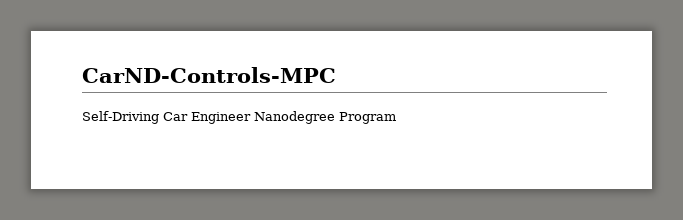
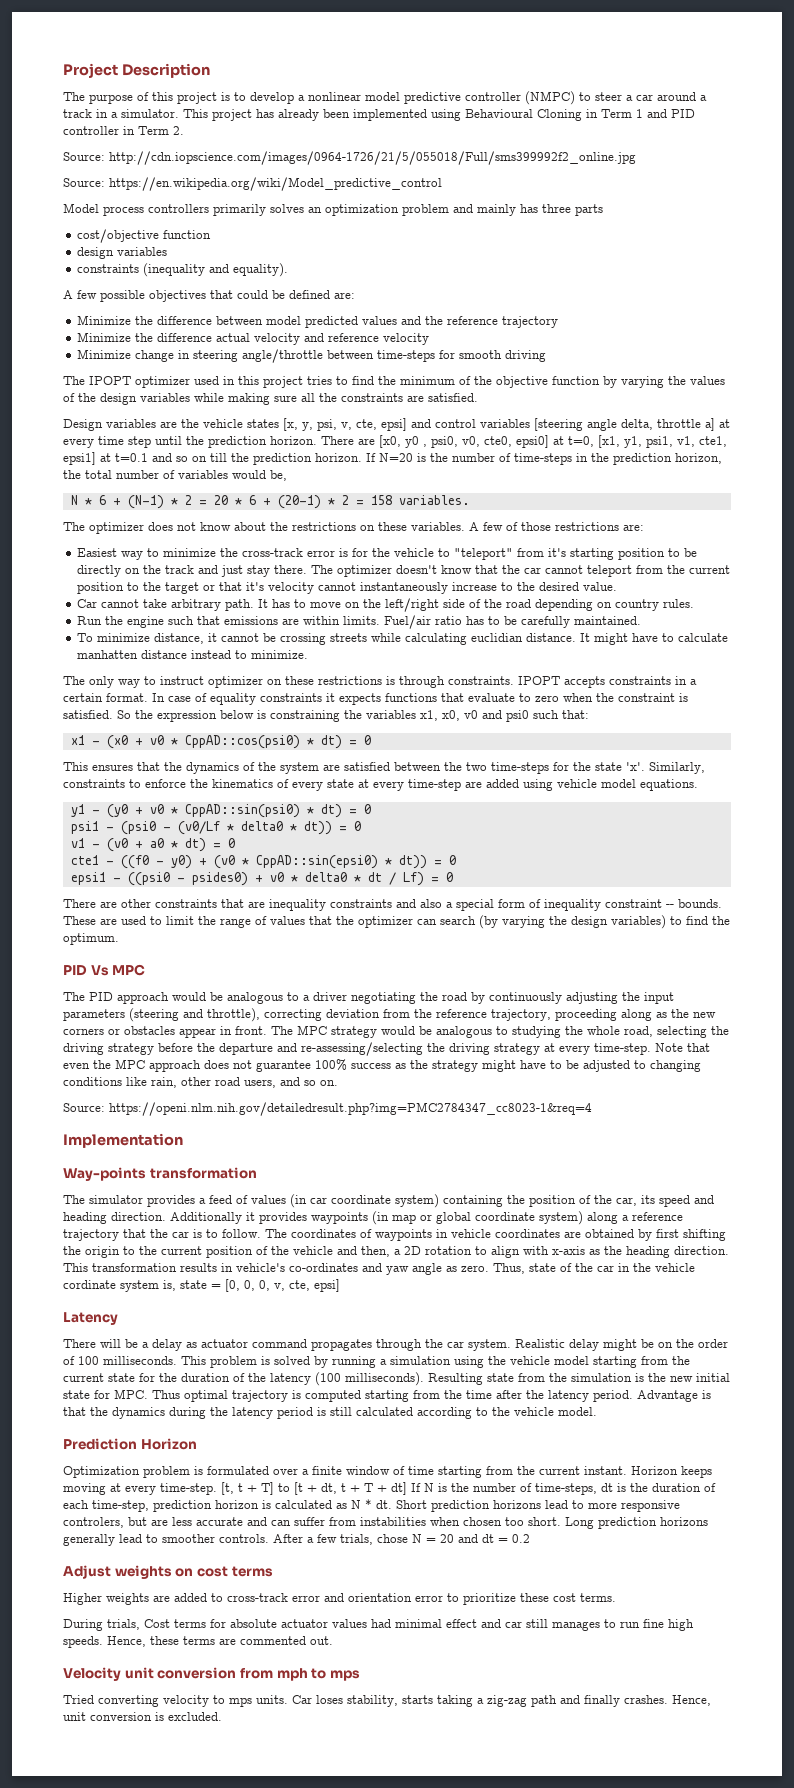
[82,67,336,83] [82,111,396,124] CarND-Controls-MPC // Self-Driving Car Engineer Nanodegree Program -> [63,63,210,78] [63,91,707,105] [63,109,695,121] [63,126,184,135] [63,151,636,165] [63,177,442,191] [63,203,603,216] [77,229,212,243] [77,247,168,259] [77,263,289,277] [63,290,355,302] [77,315,559,328] [77,332,430,345] [77,349,547,363] [63,376,725,388] [63,393,478,405] [63,418,730,431] [63,435,727,448] [63,452,722,465] [63,470,287,481] [70,495,470,509] [63,522,644,534] [77,548,698,560] [77,565,731,577] [77,582,618,594] [77,598,695,612] [77,615,642,629] [77,633,729,645] [77,650,309,659] [63,676,697,688] [63,693,688,705] [63,710,589,722] [70,735,371,749] [63,762,705,774] [63,779,698,791] [70,804,371,818] [70,821,361,835] [70,838,235,852] [70,855,456,869] [70,872,453,886] [63,899,722,911] [63,915,730,929] [63,933,119,945] [63,964,146,976] [63,992,674,1004] [63,1008,716,1022] [63,1025,729,1038] [63,1042,710,1056] [63,1059,701,1072] [63,1077,338,1088] [63,1102,592,1116] [63,1133,183,1148] [63,1167,257,1181] [63,1194,714,1208] [63,1211,683,1225] [63,1229,726,1241] [63,1246,729,1258] [63,1263,695,1275] [63,1279,340,1292] [63,1312,118,1325] [63,1339,728,1351] [63,1356,690,1368] [63,1372,730,1386] [63,1389,711,1402] [63,1407,597,1419] [63,1438,197,1450] [63,1466,712,1478] [63,1482,716,1495] [63,1499,680,1512] [63,1517,708,1529] [63,1534,530,1546] [63,1565,273,1579] [63,1593,616,1605] [63,1619,694,1631] [63,1636,333,1648] [63,1667,360,1681] [63,1695,711,1707] [63,1712,222,1721] Project Description // The purpose of this project is to develop a nonlinear model predictive controller (NMPC) to steer a car around a track in a simulator. This project has already been implemented using Behavioural Cloning in Term 1 and PID controller in Term 2. // Source: http://cdn.iopscience.com/images/0964-1726/21/5/055018/Full/sms399992f2_online.jpg // Source: https://en.wikipedia.org/wiki/Model_predictive_control // Model process controllers primarily solves an optimization problem and mainly has three parts // cost/objective function // design variables // constraints (inequality and equality). // A few possible objectives that could be defined are: // Minimize the difference between model predicted values and the reference trajectory // Minimize the difference actual velocity and reference velocity // Minimize change in steering angle/throttle between time-steps for smooth driving // The IPOPT optimizer used in this project tries to find the minimum of the objective function by varying the values of the design variables while making sure all the constraints are satisfied. // Design variables are the vehicle states [x, y, psi, v, cte, epsi] and control variables [steering angle delta, throttle a] at every time step until the prediction horizon. There are [x0, y0 , psi0, v0, cte0, epsi0] at t=0, [x1, y1, psi1, v1, cte1, epsi1] at t=0.1 and so on till the prediction horizon. If N=20 is the number of time-steps in the prediction horizon, the total number of variables would be, // N * 6 + (N-1) * 2 = 20 * 6 + (20-1) * 2 = 158 variables. // The optimizer does not know about the restrictions on these variables. A few of those restrictions are: // Easiest way to minimize the cross-track error is for the vehicle to "teleport" from it's starting position to be directly on the track and just stay there. The optimizer doesn't know that the car cannot teleport from the current position to the target or that it's velocity cannot instantaneously increase to the desired value. // Car cannot take arbitrary path. It has to move on the left/right side of the road depending on country rules. // Run the engine such that emissions are within limits. Fuel/air ratio has to be carefully maintained. // To minimize distance, it cannot be crossing streets while calculating euclidian distance. It might have to calculate manhatten distance instead to minimize. // The only way to instruct optimizer on these restrictions is through constraints. IPOPT accepts constraints in a certain format. In case of equality constraints it expects functions that evaluate to zero when the constraint is satisfied. So the expression below is constraining the variables x1, x0, v0 and psi0 such that: // x1 - (x0 + v0 * CppAD::cos(psi0) * dt) = 0 // This ensures that the dynamics of the system are satisfied between the two time-steps for the state 'x'. Similarly, constraints to enforce the kinematics of every state at every time-step are added using vehicle model equations. // y1 - (y0 + v0 * CppAD::sin(psi0) * dt) = 0 // psi1 - (psi0 - (v0/Lf * delta0 * dt)) = 0 // v1 - (v0 + a0 * dt) = 0 // cte1 - ((f0 - y0) + (v0 * CppAD::sin(epsi0) * dt)) = 0 // epsi1 - ((psi0 - psides0) + v0 * delta0 * dt / Lf) = 0 // There are other constraints that are inequality constraints and also a special form of inequality constraint -- bounds. These are used to limit the range of values that the optimizer can search (by varying the design variables) to find the optimum. // PID Vs MPC // The PID approach would be analogous to a driver negotiating the road by continuously adjusting the input parameters (steering and throttle), correcting deviation from the reference trajectory, proceeding along as the new corners or obstacles appear in front. The MPC strategy would be analogous to studying the whole road, selecting the driving strategy before the departure and re-assessing/selecting the driving strategy at every time-step. Note that even the MPC approach does not guarantee 100% success as the strategy might have to be adjusted to changing conditions like rain, other road users, and so on. // Source: https://openi.nlm.nih.gov/detailedresult.php?img=PMC2784347_cc8023-1&req=4 // Implementation // Way-points transformation // The simulator provides a feed of values (in car coordinate system) containing the position of the car, its speed and heading direction. Additionally it provides waypoints (in map or global coordinate system) along a reference trajectory that the car is to follow. The coordinates of waypoints in vehicle coordinates are obtained by first shifting the origin to the current position of the vehicle and then, a 2D rotation to align with x-axis as the heading direction. This transformation results in vehicle's co-ordinates and yaw angle as zero. Thus, state of the car in the vehicle cordinate system is, state = [0, 0, 0, v, cte, epsi] // Latency // There will be a delay as actuator command propagates through the car system. Realistic delay might be on the order of 100 milliseconds. This problem is solved by running a simulation using the vehicle model starting from the current state for the duration of the latency (100 milliseconds). Resulting state from the simulation is the new initial state for MPC. Thus optimal trajectory is computed starting from the time after the latency period. Advantage is that the dynamics during the latency period is still calculated according to the vehicle model. // Prediction Horizon // Optimization problem is formulated over a finite window of time starting from the current instant. Horizon keeps moving at every time-step. [t, t + T] to [t + dt, t + T + dt] If N is the number of time-steps, dt is the duration of each time-step, prediction horizon is calculated as N * dt. Short prediction horizons lead to more responsive controlers, but are less accurate and can suffer from instabilities when chosen too short. Long prediction horizons generally lead to smoother controls. After a few trials, chose N = 20 and dt = 0.2 // Adjust weights on cost terms // Higher weights are added to cross-track error and orientation error to prioritize these cost terms. // During trials, Cost terms for absolute actuator values had minimal effect and car still manages to run fine high speeds. Hence, these terms are commented out. // Velocity unit conversion from mph to mps // Tried converting velocity to mps units. Car loses stability, starts taking a zig-zag path and finally crashes. Hence, unit conversion is excluded.

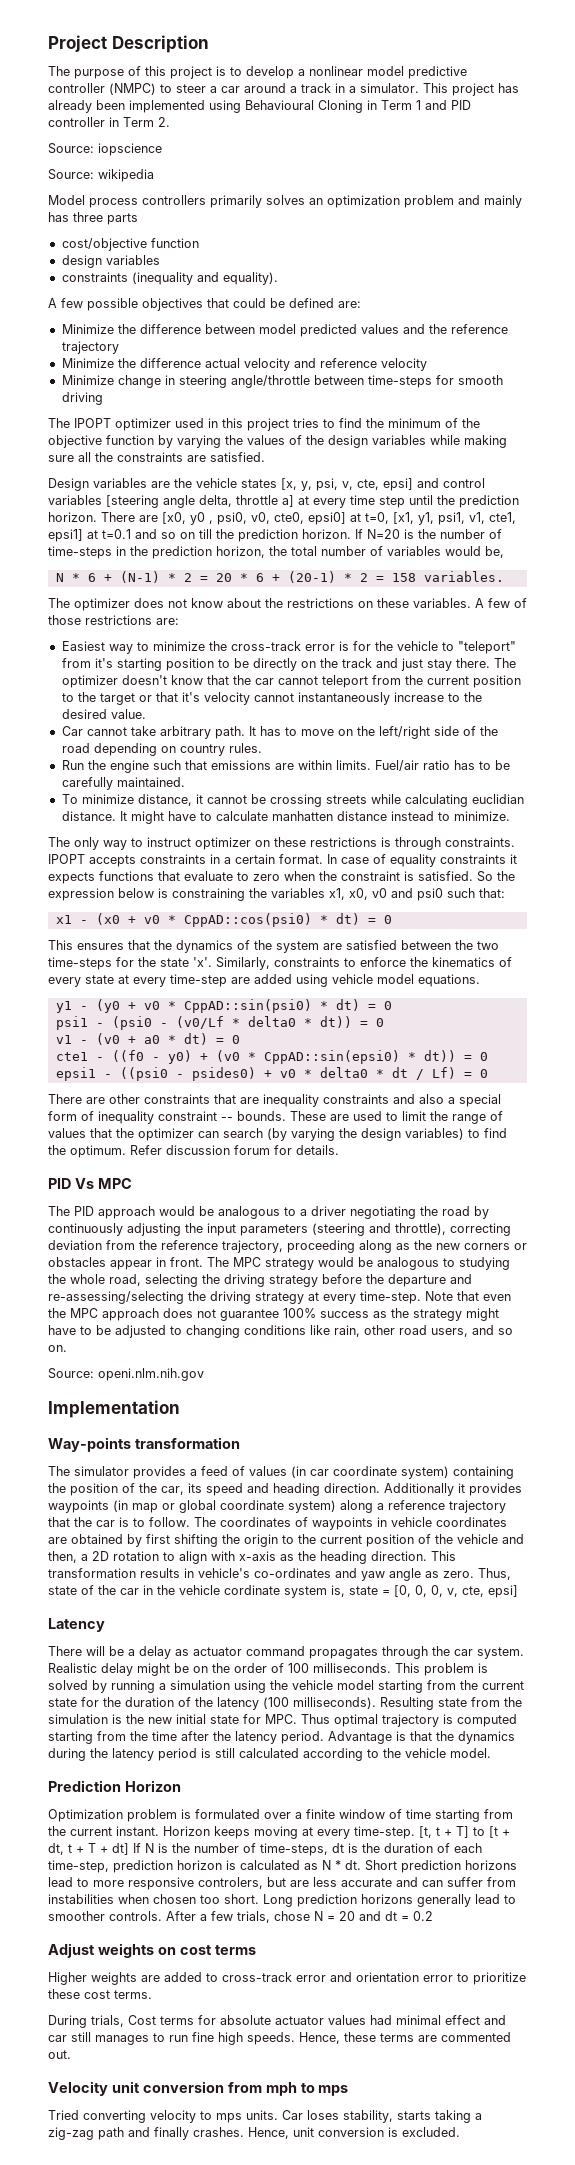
[109,151,636,165] [63,177,442,191] http://cdn.iopscience.com/images/0964-1726/21/5/055018/Full/sms399992f2_online.jpg // Source: https://en.wikipedia.org/wiki/Model_predictive_control -> [98,143,162,156] [48,169,154,182] iopscience // Source: wikipedia
(119, 939) none -> [130,1145,339,1155] Refer discussion forum for details.
[109,1102,592,1116] https://openi.nlm.nih.gov/detailedresult.php?img=PMC2784347_cc8023-1&req=4 -> [98,1368,204,1381] openi.nlm.nih.gov

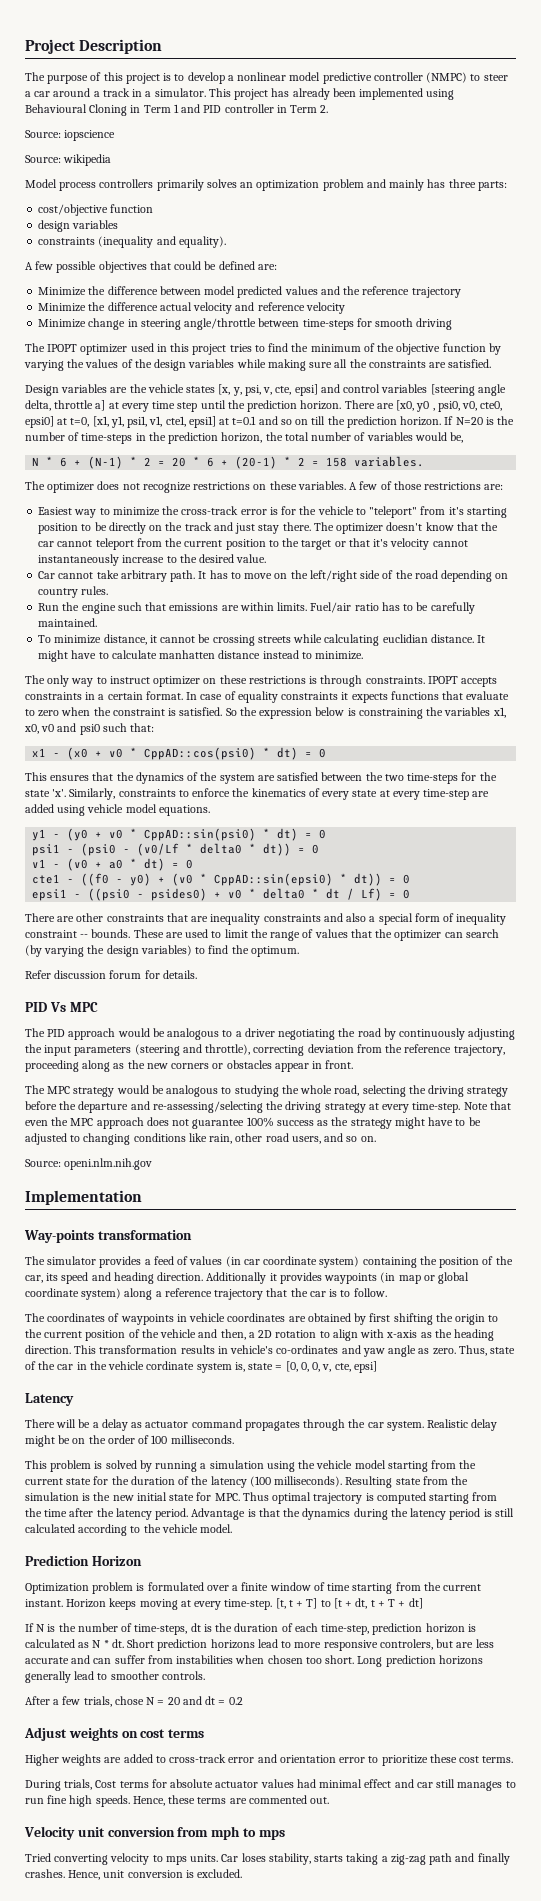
[107,213,138,225] parts -> [477,181,507,191] parts:
[191,598,283,608] know about the -> [142,482,191,493] recognize
(126, 1151) none -> (299, 951) //
(203, 1262) none -> (354, 1064) //
(190, 1522) none -> (387, 1292) //
(391, 1668) none -> (234, 1439) //
(129, 1849) none -> (423, 1603) //
(162, 1916) none -> (205, 1675) //

